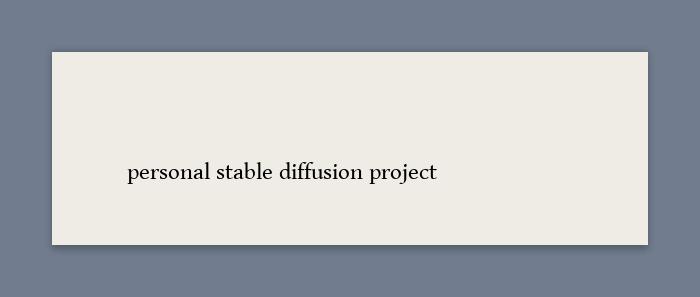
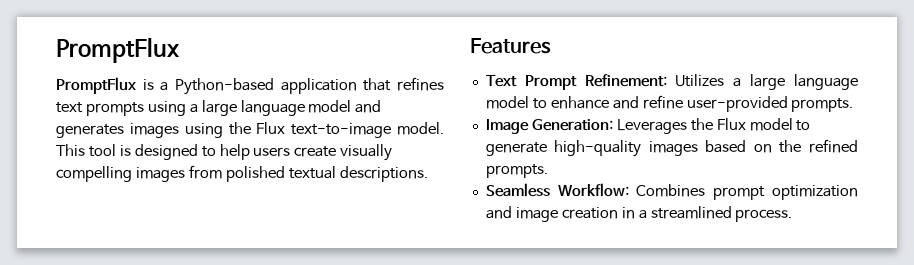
[127,162,438,184] personal stable diffusion project -> [56,37,180,63] [56,77,444,95] [56,100,382,116] [56,122,444,138] [56,144,393,161] [56,165,428,182] [470,38,551,54] [485,74,858,90] [485,95,854,112] [485,118,811,134] [485,139,858,157] [485,164,548,178] [485,183,858,200] [485,206,793,222] PromptFlux // PromptFlux is a Python-based application that refines text prompts using a large language model and generates images using the Flux text-to-image model. This tool is designed to help users create visually compelling images from polished textual descriptions. // Features // Text Prompt Refinement: Utilizes a large language model to enhance and refine user-provided prompts. // Image Generation: Leverages the Flux model to generate high-quality images based on the refined prompts. // Seamless Workflow: Combines prompt optimization and image creation in a streamlined process.

